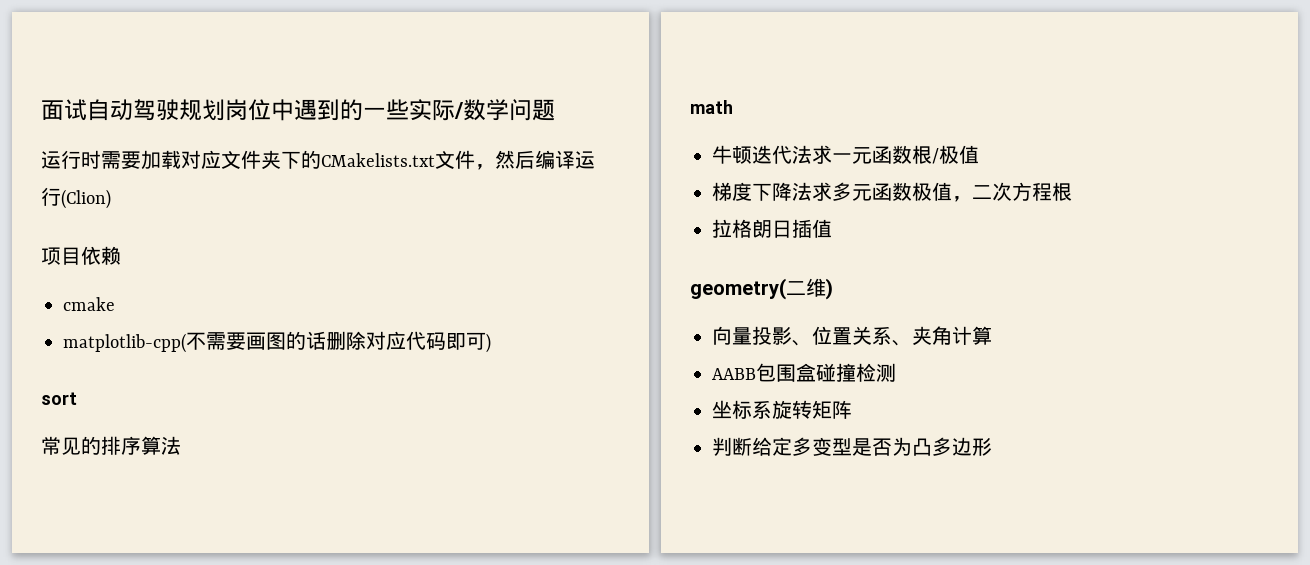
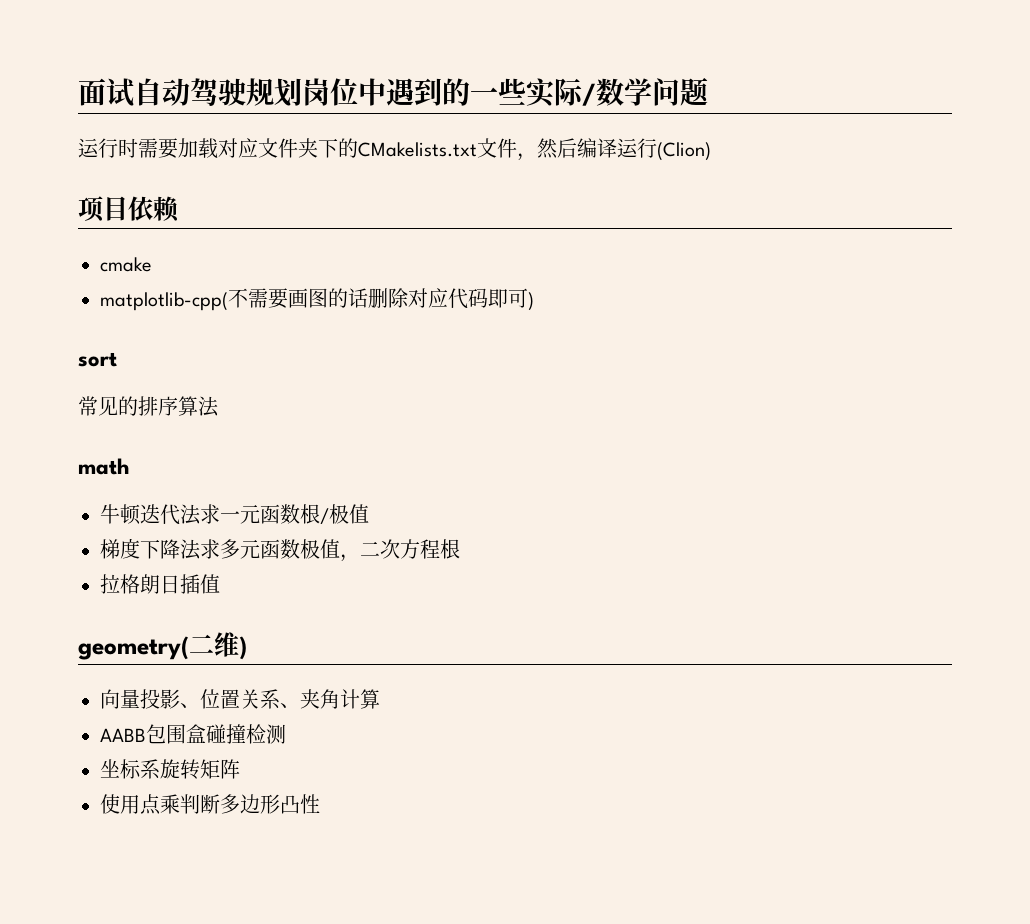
[712,437,992,456] 判断给定多变型是否为凸多边形 -> [100,794,320,815] 使用点乘判断多边形凸性

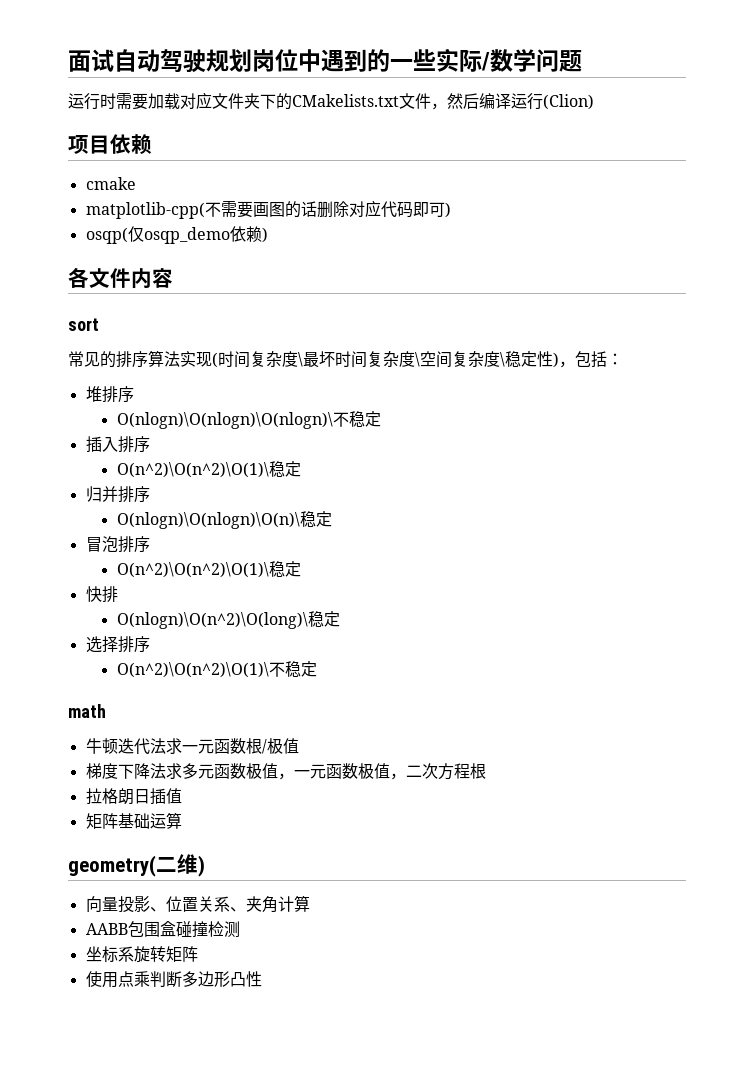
(534, 301) none -> [85,226,268,244] [68,267,173,289] // osqp(仅osqp_demo依赖) // 各文件内容
(219, 406) none -> [180,351,623,368] [85,386,134,403] [116,411,381,429] [85,436,150,453] [116,461,301,478] [85,486,150,503] [116,511,332,529] [85,536,150,553] [116,561,301,578] [85,586,118,603] [116,611,340,629] [85,636,150,653] [116,661,317,678] 实现(时间复杂度\最坏时间复杂度\空间复杂度\稳定性)，包括： // 堆排序 // O(nlogn)\O(nlogn)\O(nlogn)\不稳定 // 插入排序 // O(n^2)\O(n^2)\O(1)\稳定 // 归并排序 // O(nlogn)\O(nlogn)\O(n)\稳定 // 冒泡排序 // O(n^2)\O(n^2)\O(1)\稳定 // 快排 // O(nlogn)\O(n^2)\O(long)\稳定 // 选择排序 // O(n^2)\O(n^2)\O(1)\不稳定
(360, 558) none -> [293,763,406,780] 一元函数极值，
(220, 584) none -> [85,812,182,829] // 矩阵基础运算

